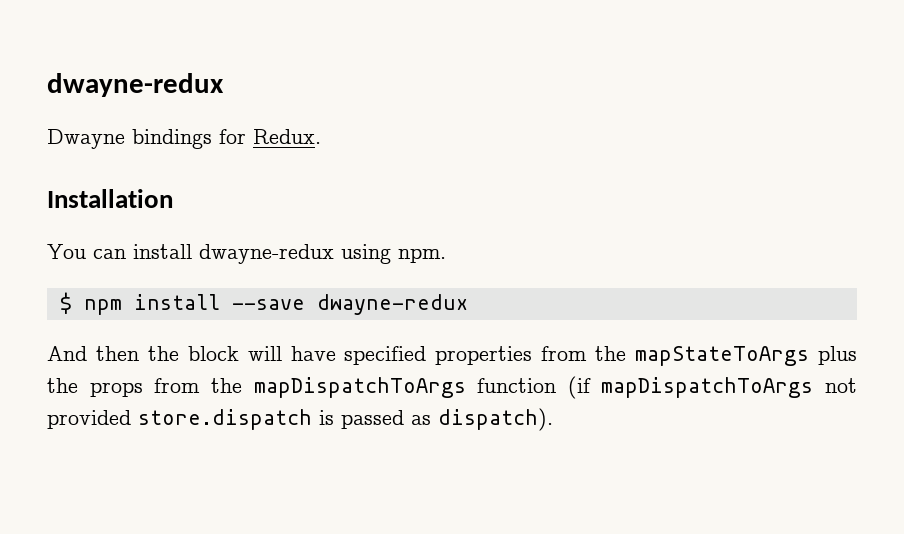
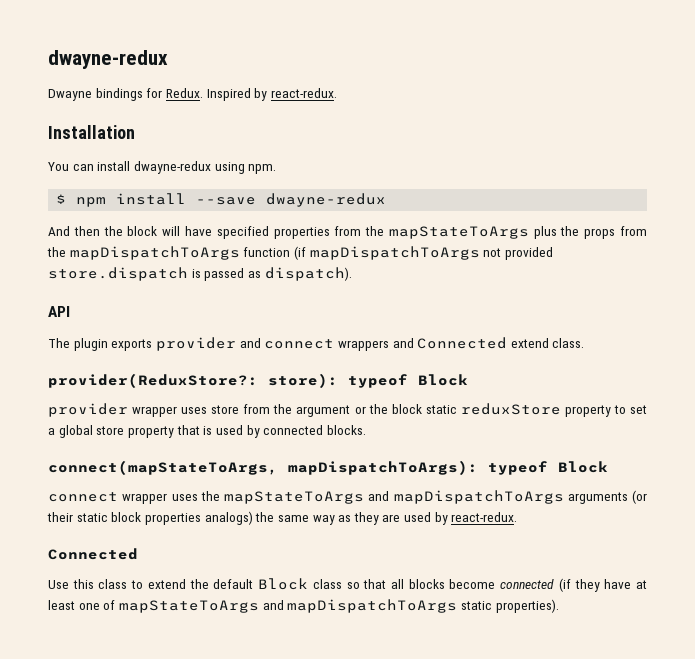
(321, 136) none -> [206,88,337,101] Inspired by react-redux.
(553, 419) none -> [48,306,70,317] [48,337,585,351] [48,373,468,388] [48,403,647,417] [48,425,366,438] [48,460,608,475] [48,490,647,504] [47,511,518,525] [48,548,138,560] [48,578,647,592] [48,599,559,613] // API // The plugin exports provider and connect wrappers and Connected extend class. // provider(ReduxStore?: store): typeof Block // provider wrapper uses store from the argument or the block static reduxStore property to set a global store property that is used by connected blocks. // connect(mapStateToArgs, mapDispatchToArgs): typeof Block // connect wrapper uses the mapStateToArgs and mapDispatchToArgs arguments (or their static block properties analogs) the same way as they are used by react-redux. // Connected // Use this class to extend the default Block class so that all blocks become connected (if they have at least one of mapStateToArgs and mapDispatchToArgs static properties).

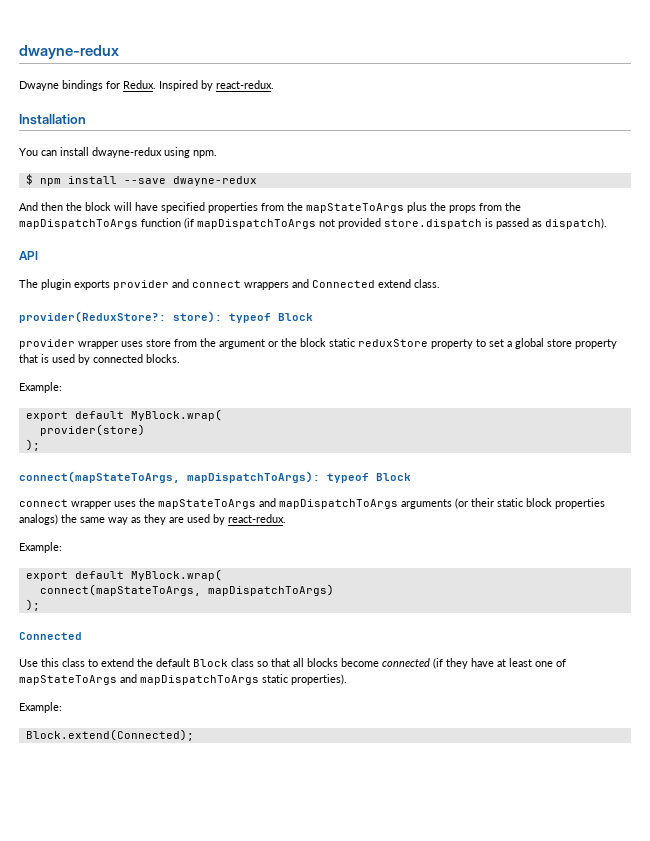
(366, 430) none -> [19,382,62,393] [25,409,222,421] [39,424,145,436] [25,439,40,451] // Example: // export default MyBlock.wrap( // provider(store) // );
(518, 517) none -> [19,542,62,553] [25,569,222,581] [39,584,334,596] [25,599,40,611] // Example: // export default MyBlock.wrap( // connect(mapStateToArgs, mapDispatchToArgs) // );
(559, 606) none -> [19,702,62,713] [25,729,194,741] // Example: // Block.extend(Connected);

